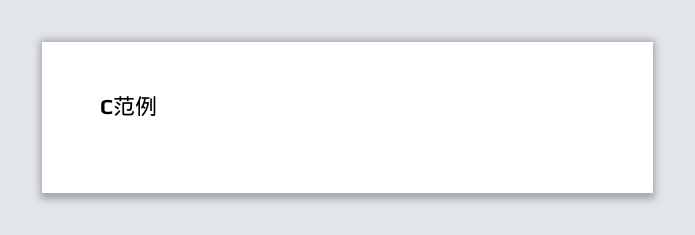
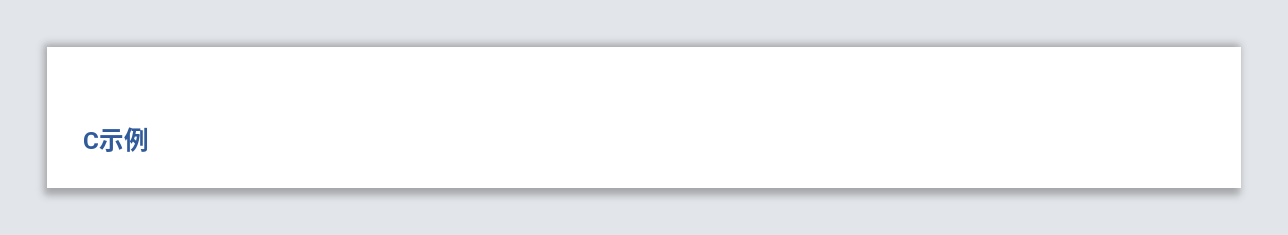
[113,96,135,116] 范 -> [99,129,124,152] 示

